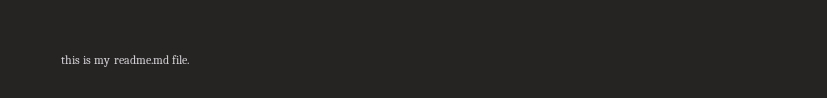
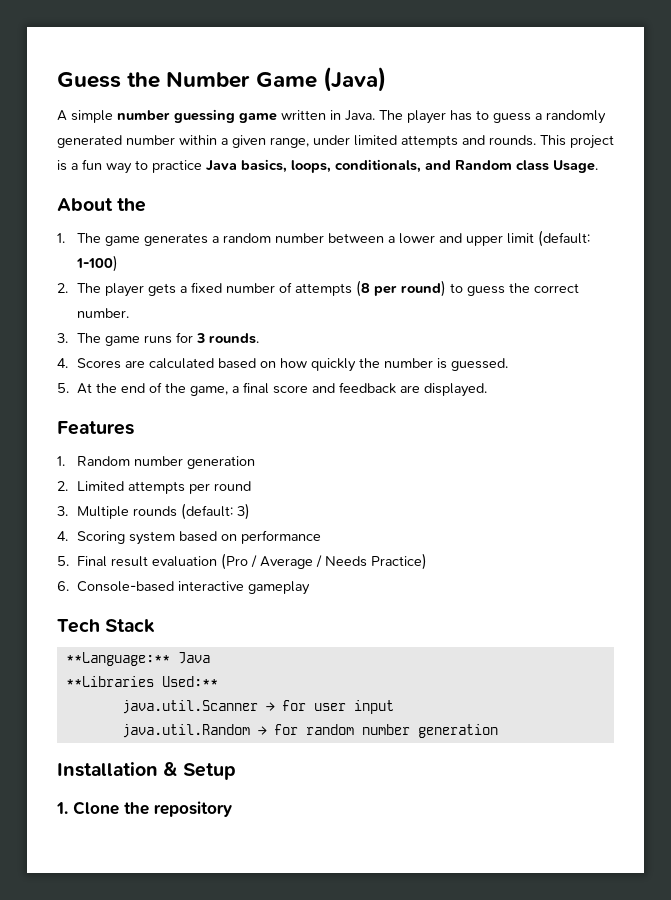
[61,55,189,67] this is my readme.md file. -> [57,67,387,92] [57,109,606,124] [57,135,614,149] [57,159,598,174] [57,198,147,212] [57,230,590,247] [75,255,118,272] [57,280,579,297] [76,308,129,318] [57,332,259,346] [57,358,508,372] [57,382,487,397] [57,421,134,435] [57,456,255,469] [57,481,251,494] [57,503,250,520] [57,530,321,545] [57,553,427,570] [57,581,310,595] [57,619,156,633] [65,652,210,666] [65,676,218,687] [121,700,394,714] [121,724,498,738] [57,762,236,780] [56,801,232,817] Guess the Number Game (Java) // A simple number guessing game written in Java. The player has to guess a randomly generated number within a given range, under limited attempts and rounds. This project is a fun way to practice Java basics, loops, conditionals, and Random class Usage. // About the // 1. The game generates a random number between a lower and upper limit (default: 1-100) // 2. The player gets a fixed number of attempts (8 per round) to guess the correct number. // 3. The game runs for 3 rounds. // 4. Scores are calculated based on how quickly the number is guessed. // 5. At the end of the game, a final score and feedback are displayed. // Features // 1. Random number generation // 2. Limited attempts per round // 3. Multiple rounds (default: 3) // 4. Scoring system based on performance // 5. Final result evaluation (Pro / Average / Needs Practice) // 6. Console-based interactive gameplay // Tech Stack // **Language:** Java // **Libraries Used:** // java.util.Scanner → for user input // java.util.Random → for random number generation // Installation & Setup // 1. Clone the repository

